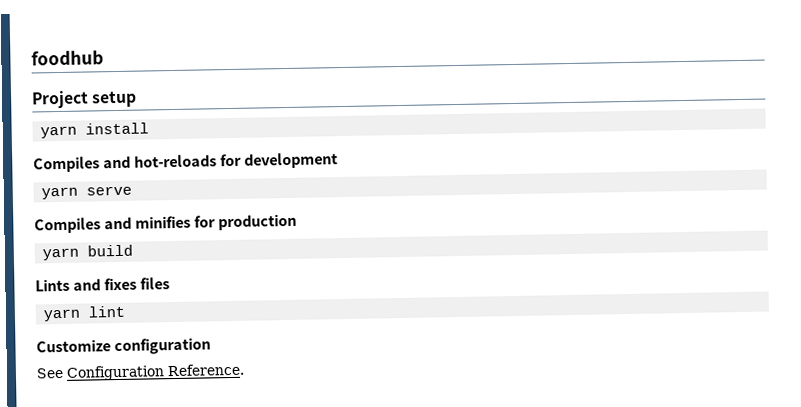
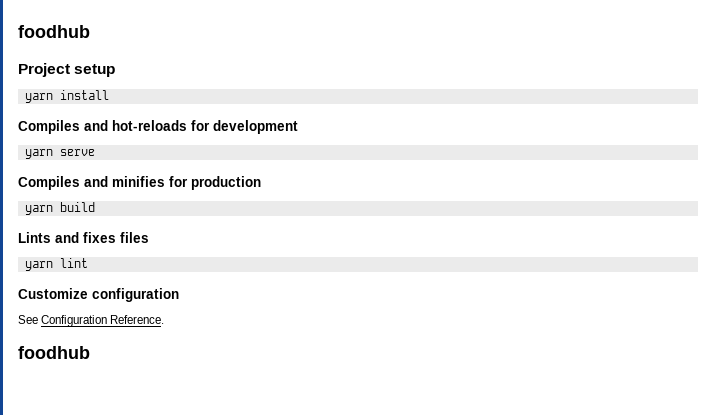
(244, 370) none -> [18,346,90,359] // foodhub

